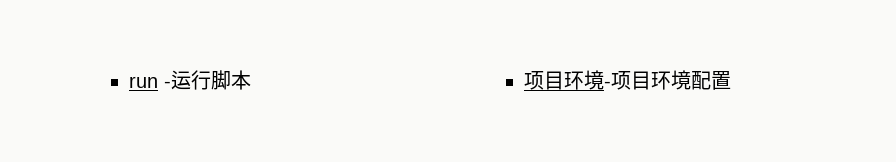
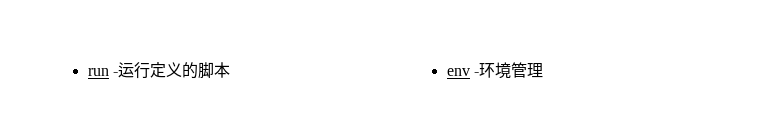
(211, 80) none -> [149,62,198,79] 定义的
[524,70,731,90] 项目环境-项目环境配置 -> [446,62,543,79] env -环境管理

